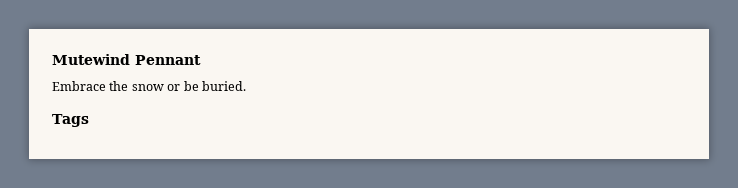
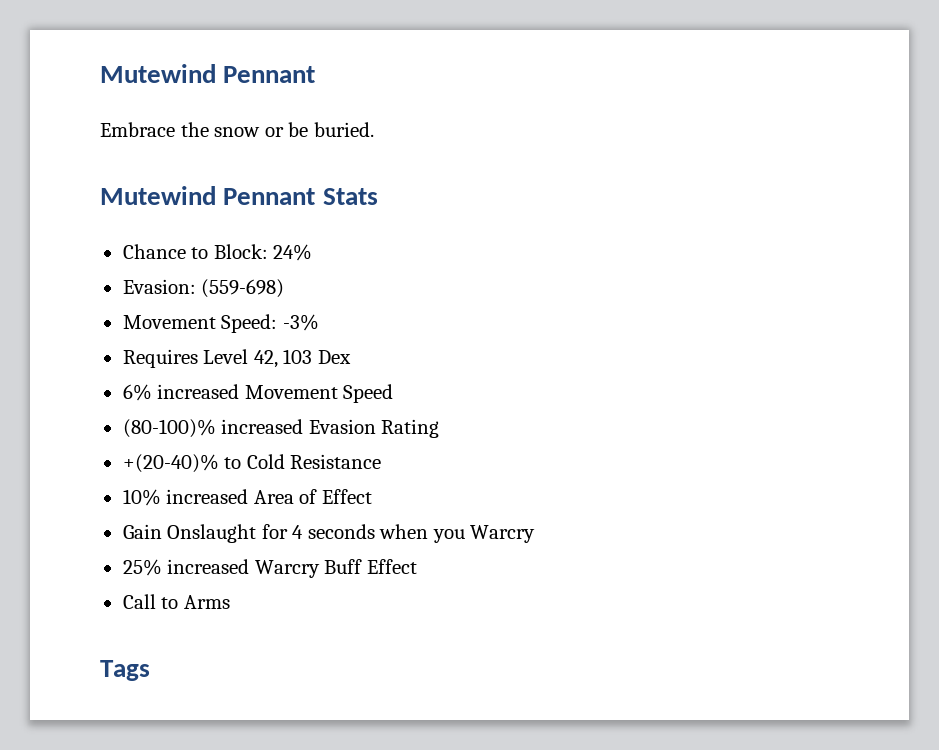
(246, 86) none -> [100,186,378,205] [122,244,313,261] [122,279,285,298] [122,314,319,333] [122,349,351,368] [122,384,394,403] [122,419,440,438] [122,454,382,473] [122,489,372,506] [122,524,536,543] [122,559,417,578] [122,594,230,609] // Mutewind Pennant Stats // Chance to Block: 24% // Evasion: (559-698) // Movement Speed: -3% // Requires Level 42, 103 Dex // 6% increased Movement Speed // (80-100)% increased Evasion Rating // +(20-40)% to Cold Resistance // 10% increased Area of Effect // Gain Onslaught for 4 seconds when you Warcry // 25% increased Warcry Buff Effect // Call to Arms

